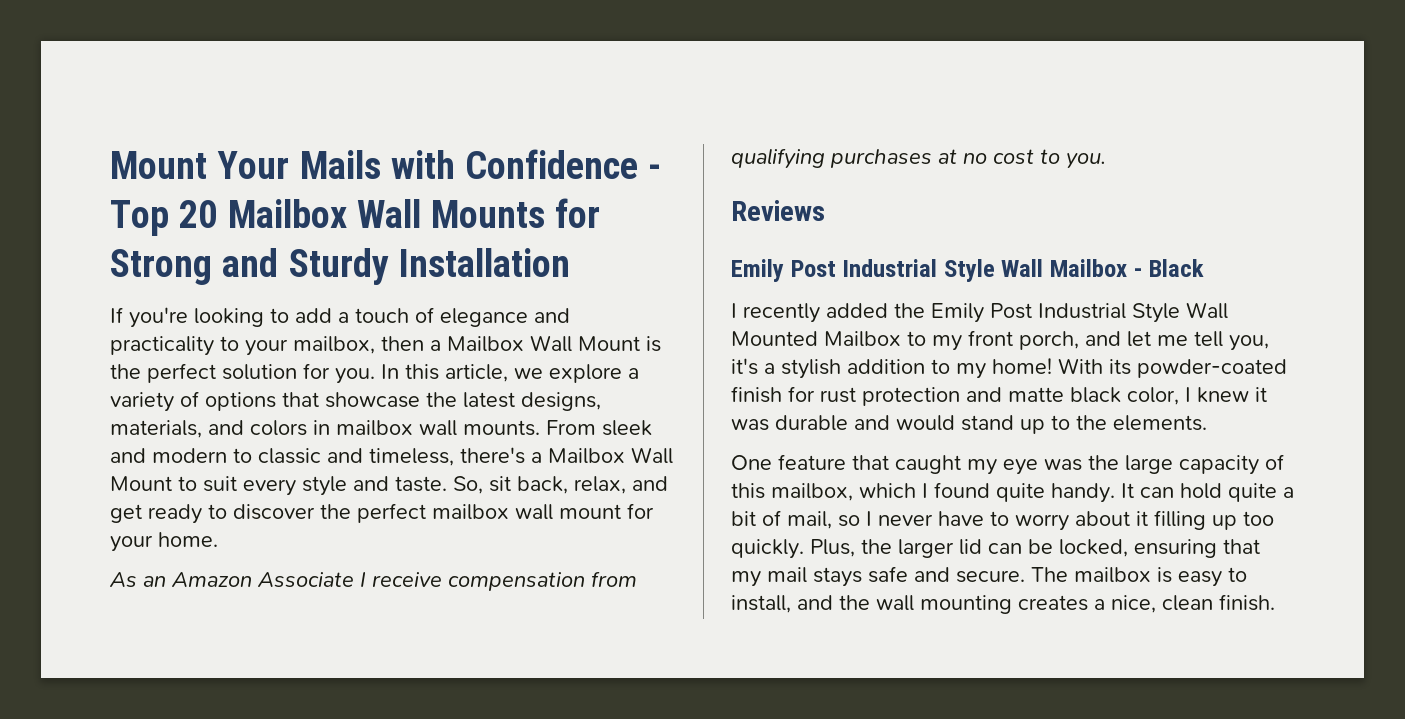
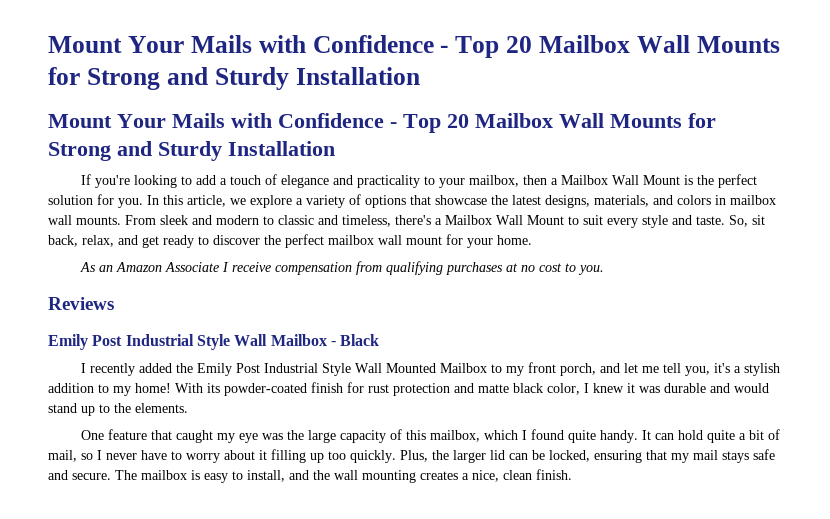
(570, 262) none -> [48,113,716,133] [48,141,335,161] // Mount Your Mails with Confidence - Top 20 Mailbox Wall Mounts for Strong and Sturdy Installation

